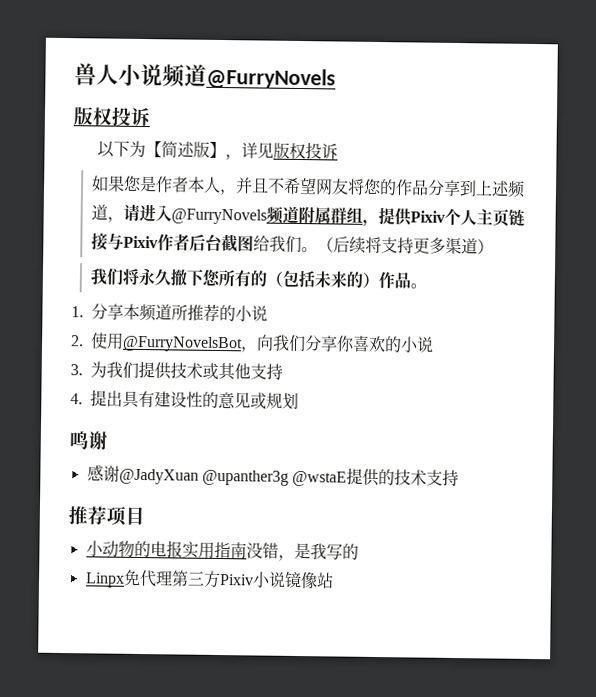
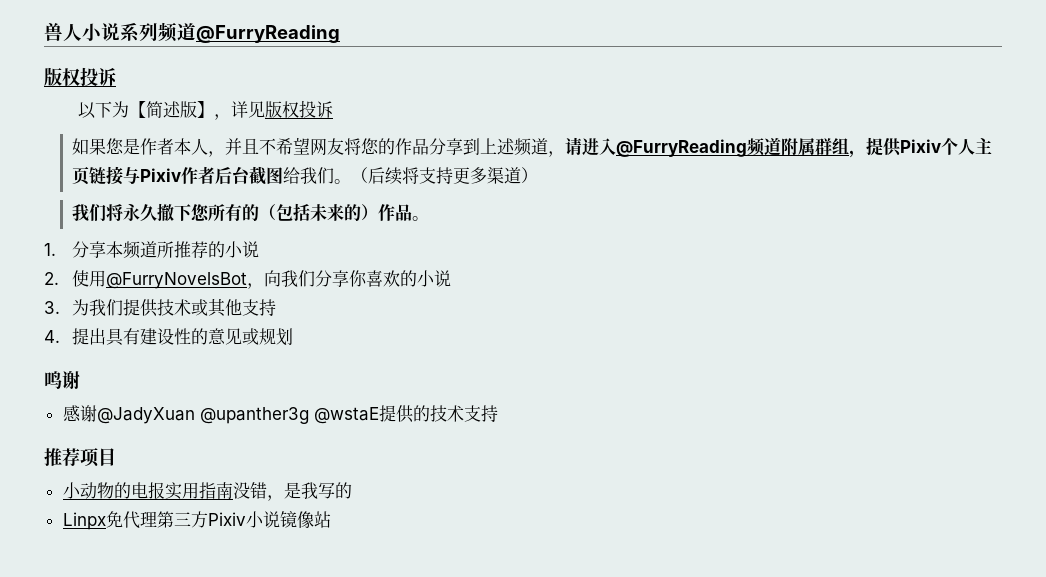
[162,64,336,91] 频道@FurryNovels -> [120,22,340,43] 系列频道@FurryReading
[170,208,267,225] @FurryNovels -> [616,139,748,157] @FurryReading

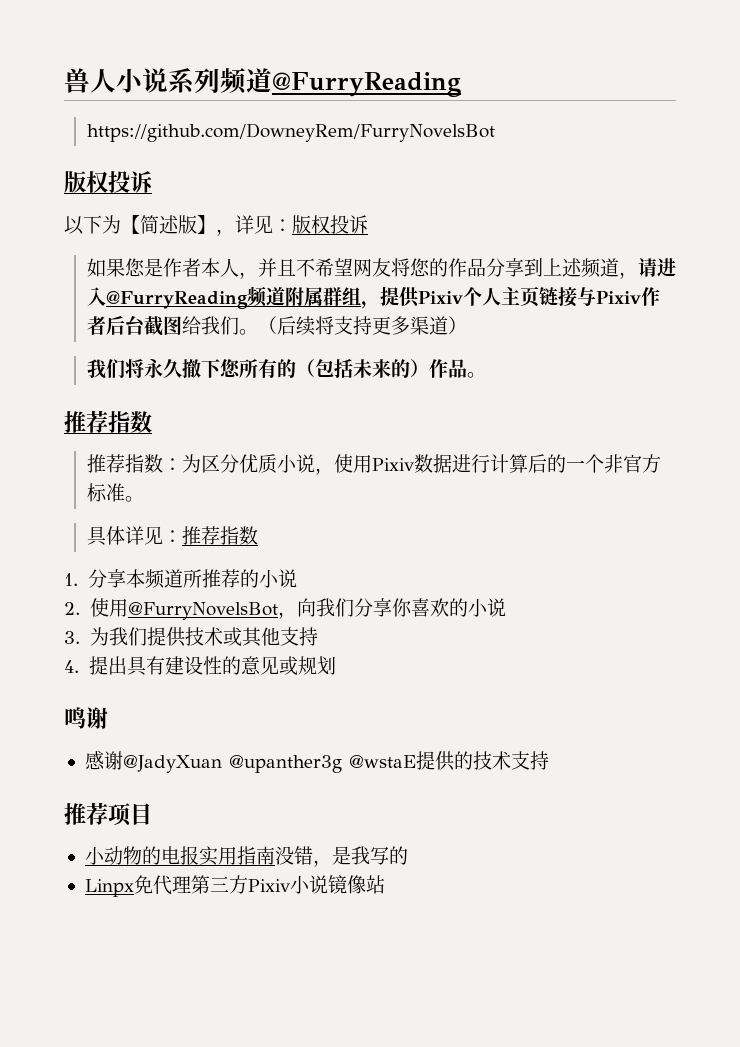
(340, 34) none -> [86,123,495,142] // https://github.com/DowneyRem/FurryNovelsBot
(265, 109) none -> [273,219,292,232] ：
(430, 218) none -> [64,410,152,433] [86,454,661,475] [86,483,144,502] [86,526,258,546] // 推荐指数 // 推荐指数：为区分优质小说，使用Pixiv数据进行计算后的一个非官方标准。 // 具体详见：推荐指数

